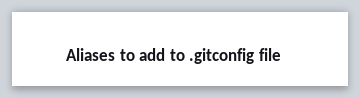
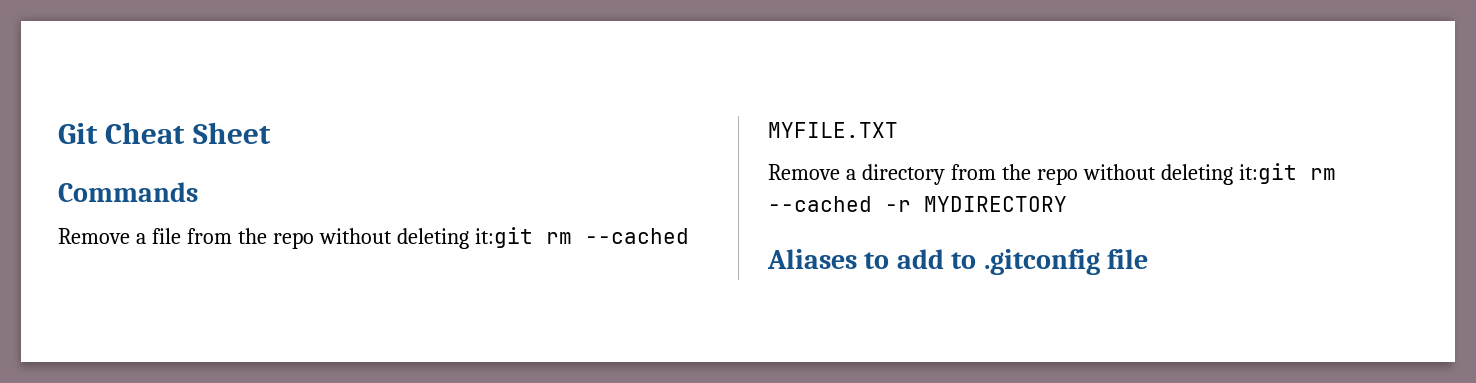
(66, 54) none -> [58,122,271,144] [58,182,198,202] [58,227,689,249] [768,122,898,138] [768,163,1336,185] [768,196,1067,212] Git Cheat Sheet // Commands // Remove a file from the repo without deleting it:git rm --cached MYFILE.TXT // Remove a directory from the repo without deleting it:git rm --cached -r MYDIRECTORY //

